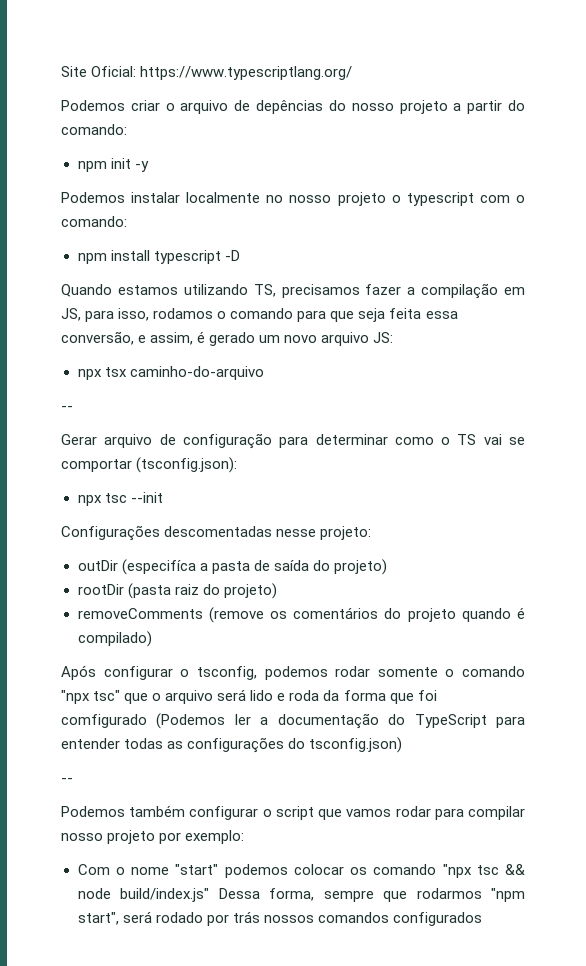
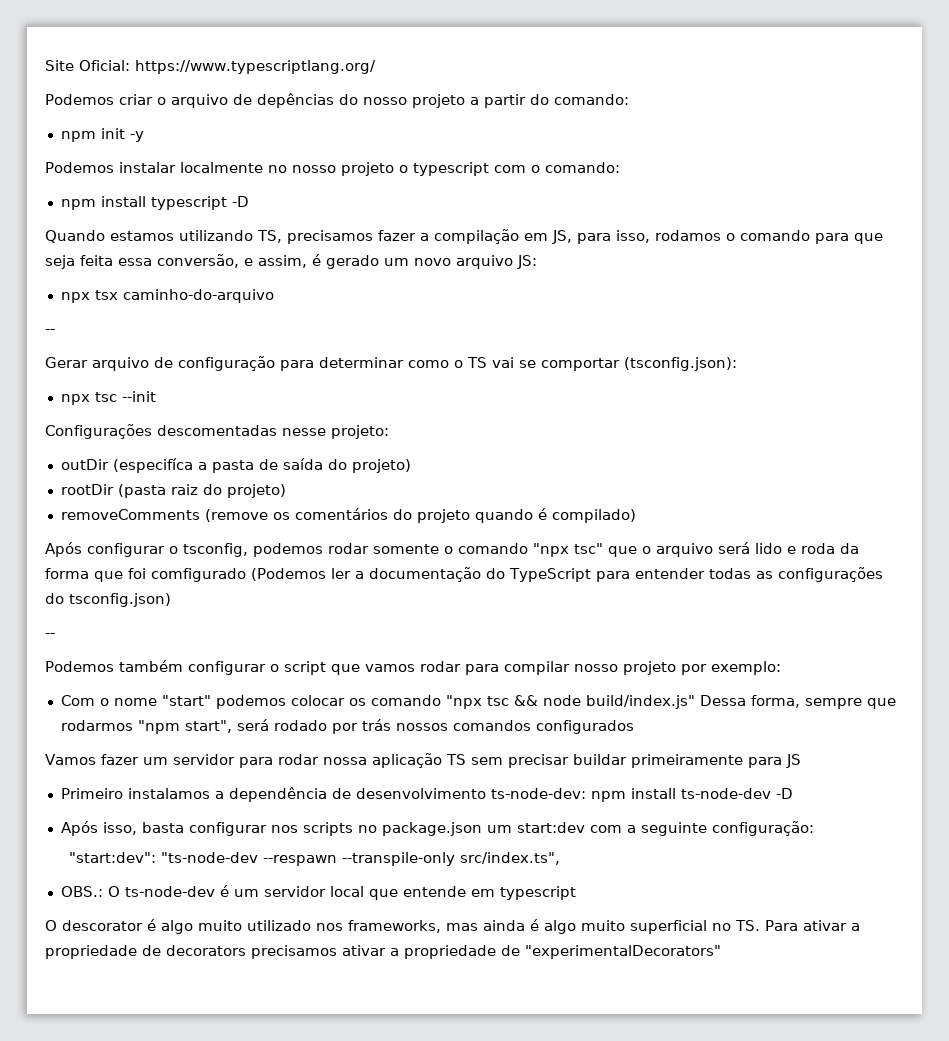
(482, 919) none -> [45,753,801,768] [60,787,793,802] [60,821,814,836] [68,852,560,866] [60,885,576,900] [45,919,860,934] [45,945,721,959] // Vamos fazer um servidor para rodar nossa aplicação TS sem precisar buildar primeiramente para JS // Primeiro instalamos a dependência de desenvolvimento ts-node-dev: npm install ts-node-dev -D // Após isso, basta configurar nos scripts no package.json um start:dev com a seguinte configuração: // "start:dev": "ts-node-dev --respawn --transpile-only src/index.ts", // OBS.: O ts-node-dev é um servidor local que entende em typescript // O descorator é algo muito utilizado nos frameworks, mas ainda é algo muito superficial no TS. Para ativar a propriedade de decorators precisamos ativar a propriedade de "experimentalDecorators"

